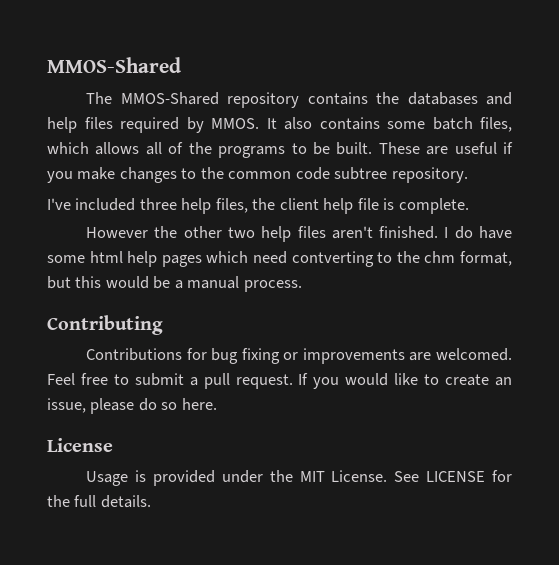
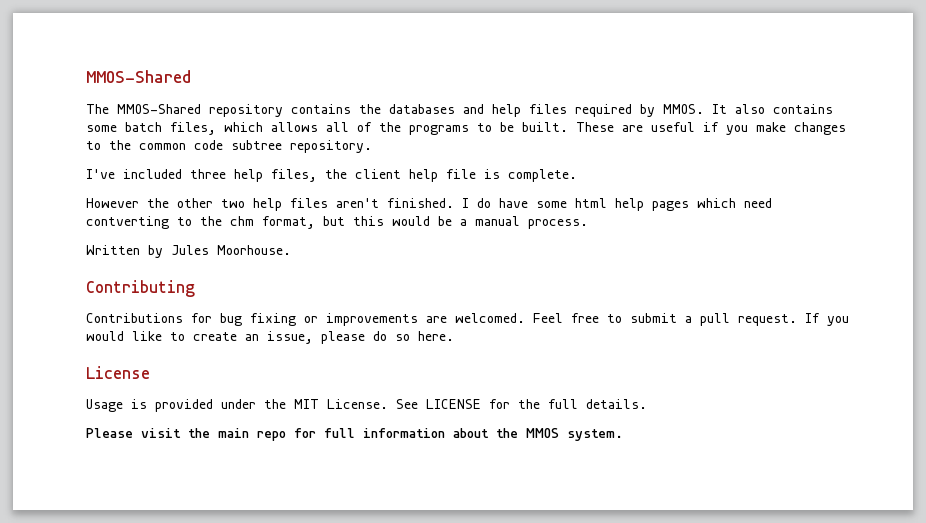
(302, 286) none -> [86,245,291,258] // Written by Jules Moorhouse.
(151, 501) none -> [86,428,623,441] // Please visit the main repo for full information about the MMOS system.

